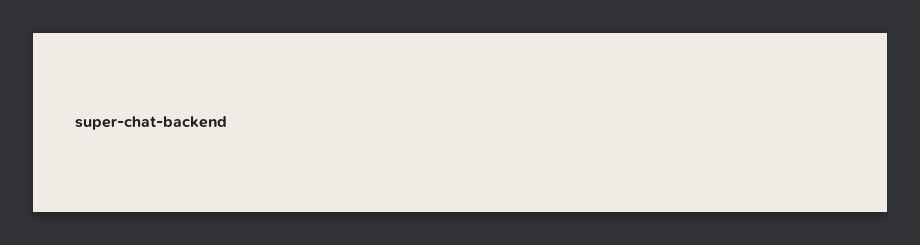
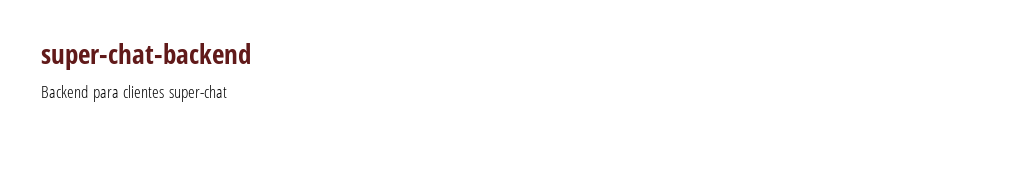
(227, 123) none -> [41,85,227,102] // Backend para clientes super-chat

